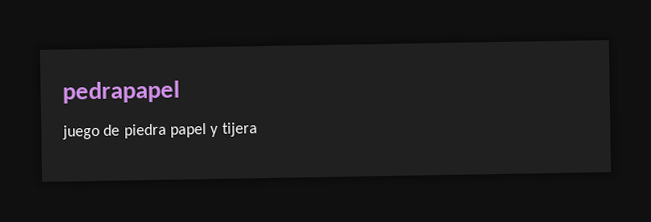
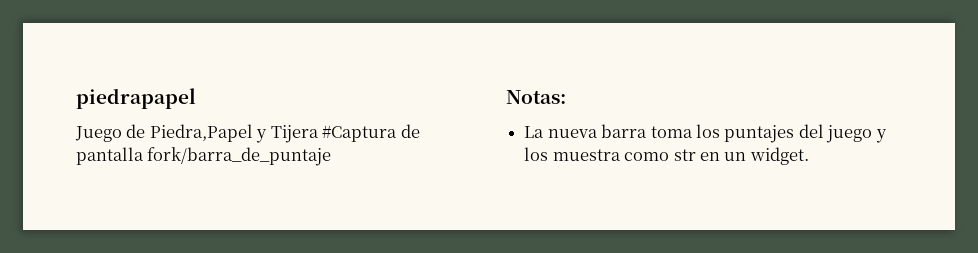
[62,80,180,104] [62,122,258,140] pedrapapel // juego de piedra papel y tijera -> [76,88,196,109] [75,124,420,143] [76,147,332,166] [506,90,566,104] [524,124,887,143] [524,147,809,165] piedrapapel // Juego de Piedra,Papel y Tijera #Captura de pantalla fork/barra_de_puntaje // Notas: // La nueva barra toma los puntajes del juego y los muestra como str en un widget.

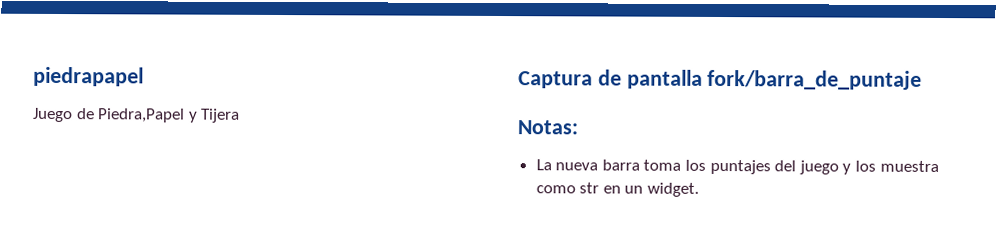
[322,125,398,142] #Captura -> [518,71,593,89] // Captura

